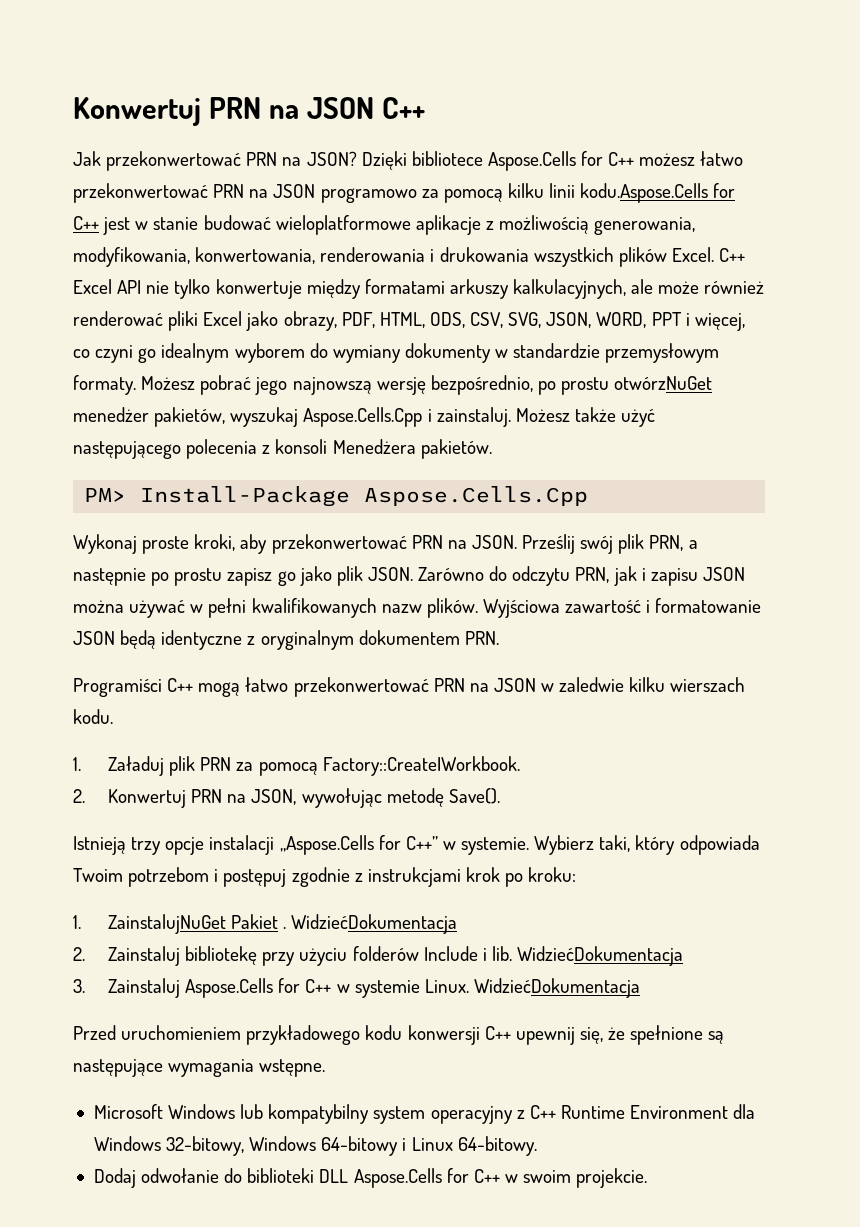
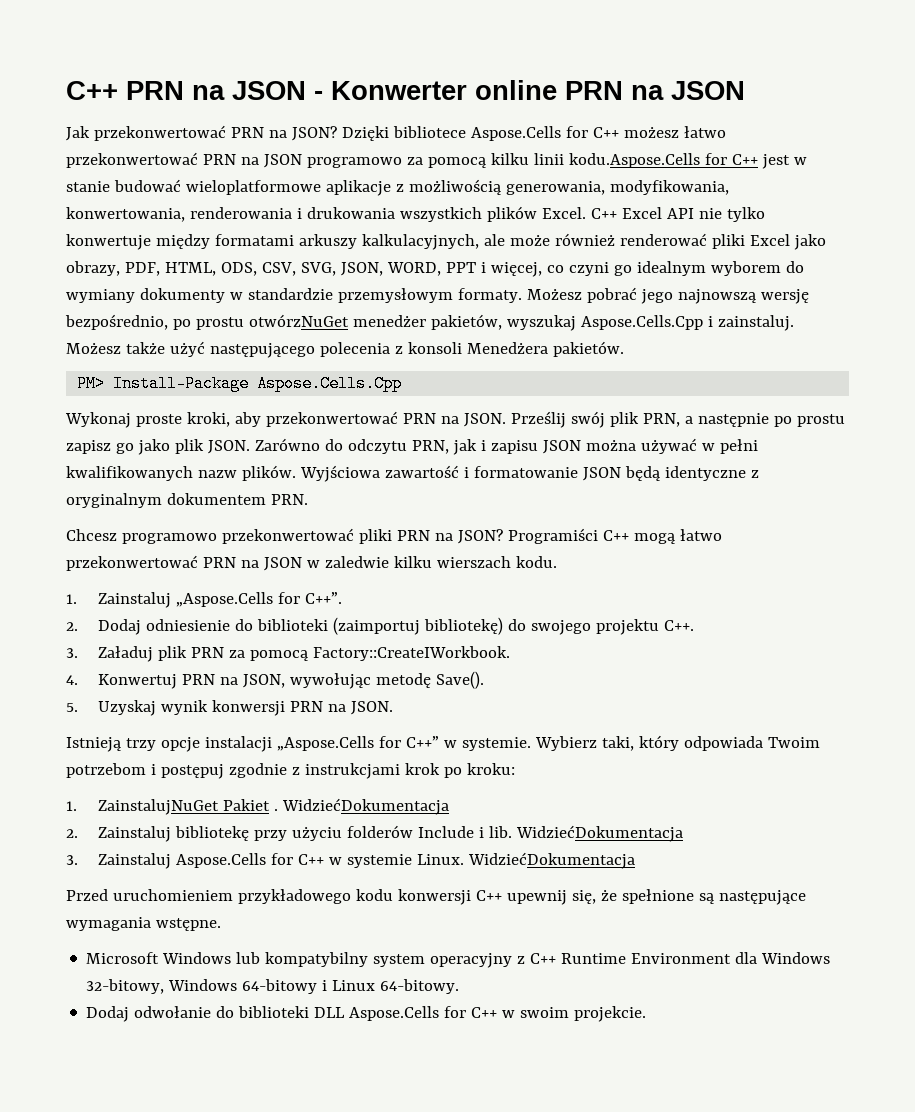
[73,97,426,126] Konwertuj PRN na JSON C++ -> [66,80,745,100] C++ PRN na JSON - Konwerter online PRN na JSON
(499, 638) none -> [66,528,503,544] Chcesz programowo przekonwertować pliki PRN na JSON?
(81, 764) none -> [98,592,343,608] [66,617,695,635] [66,648,78,658] Zainstaluj „Aspose.Cells for C++”. // 2. Dodaj odniesienie do biblioteki (zaimportuj bibliotekę) do swojego projektu C++. // 3.
[73,789,85,803] 2. -> [66,675,78,685] 4.
(500, 796) none -> [66,700,394,716] // 5. Uzyskaj wynik konwersji PRN na JSON.

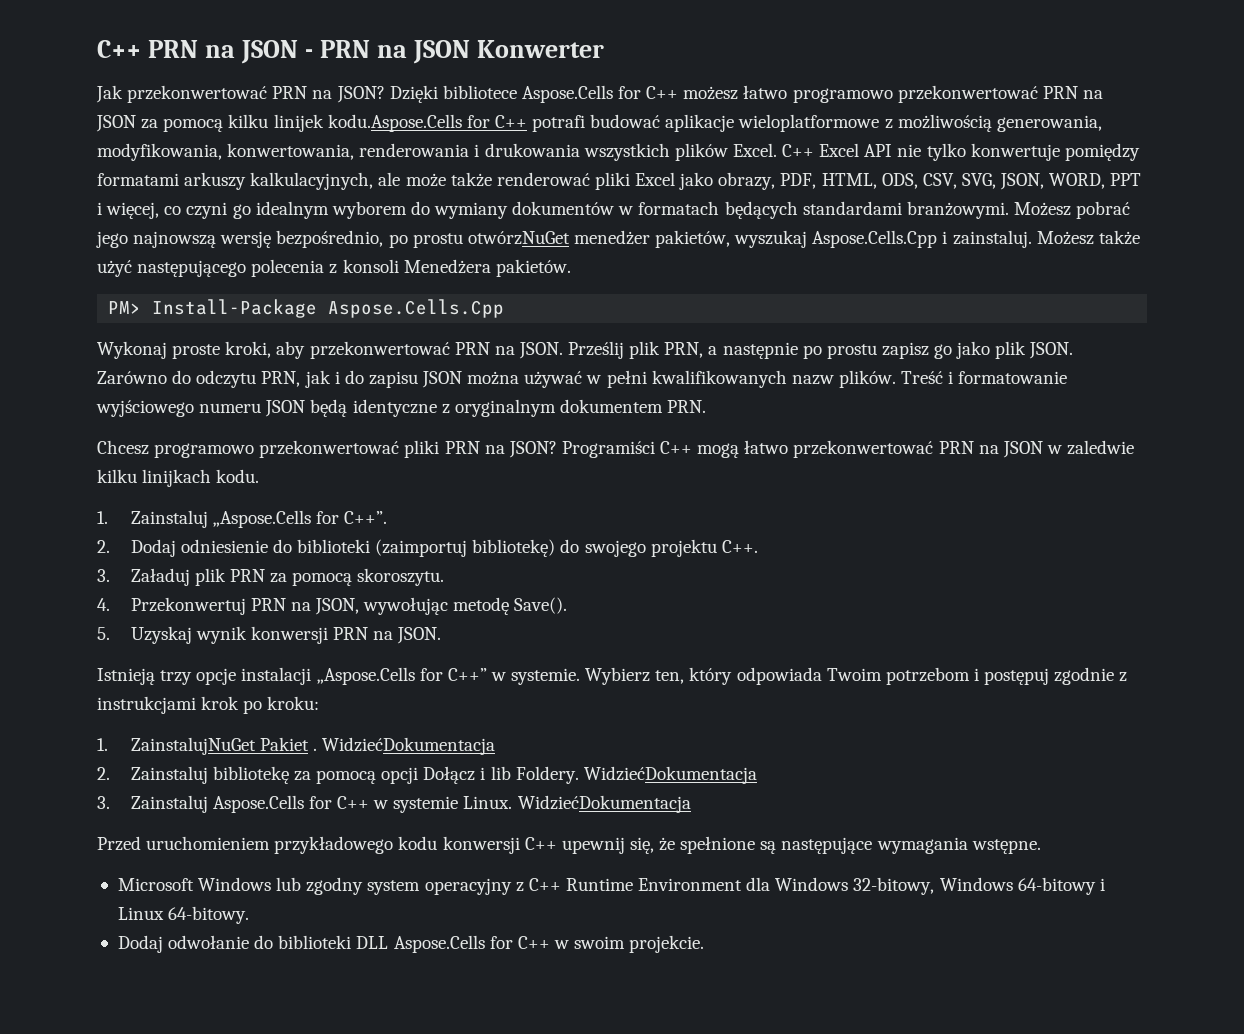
[331,80,745,100] Konwerter online PRN na JSON -> [320,40,605,64] PRN na JSON Konwerter
[66,152,402,168] przekonwertować PRN na JSON programowo -> [792,85,1103,103] [96,115,136,132] programowo przekonwertować PRN na JSON
[533,153,564,165] linii -> [273,114,324,132] linijek
[761,154,807,169] [66,179,391,196] jest w stanie budować wieloplatformowe aplikacje -> [532,114,880,132] potrafi budować aplikacje wieloplatformowe
[155,234,210,249] między -> [1064,143,1140,161] pomiędzy
[554,233,615,246] również -> [450,172,492,187] także
[139,288,522,303] dokumenty w standardzie przemysłowym formaty. -> [512,201,1009,219] dokumentów w formatach będących standardami branżowymi.
[570,411,605,428] swój -> (625, 350) none
(486, 445) none -> [344,370,364,384] do
[299,465,578,482] Wyjściowa zawartość i formatowanie -> [901,371,1068,384] [96,400,262,417] Treść i formatowanie wyjściowego numeru
[436,556,511,568] wierszach -> [142,469,212,487] linijkach
[313,646,511,661] Factory::CreateIWorkbook. -> [357,568,445,586] skoroszytu.
[98,674,178,689] Konwertuj -> [130,597,246,615] Przekonwertuj
[601,736,634,751] taki, -> [655,670,685,684] ten,
[254,825,513,841] przy użyciu folderów Include i lib. -> [293,766,579,784] za pomocą opcji Dołącz i lib Foldery.
[265,952,369,967] kompatybilny -> [306,877,364,895] zgodny

